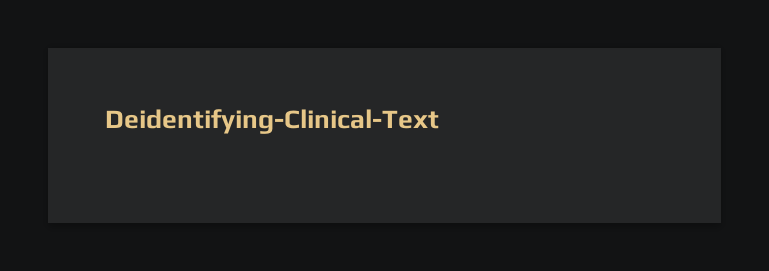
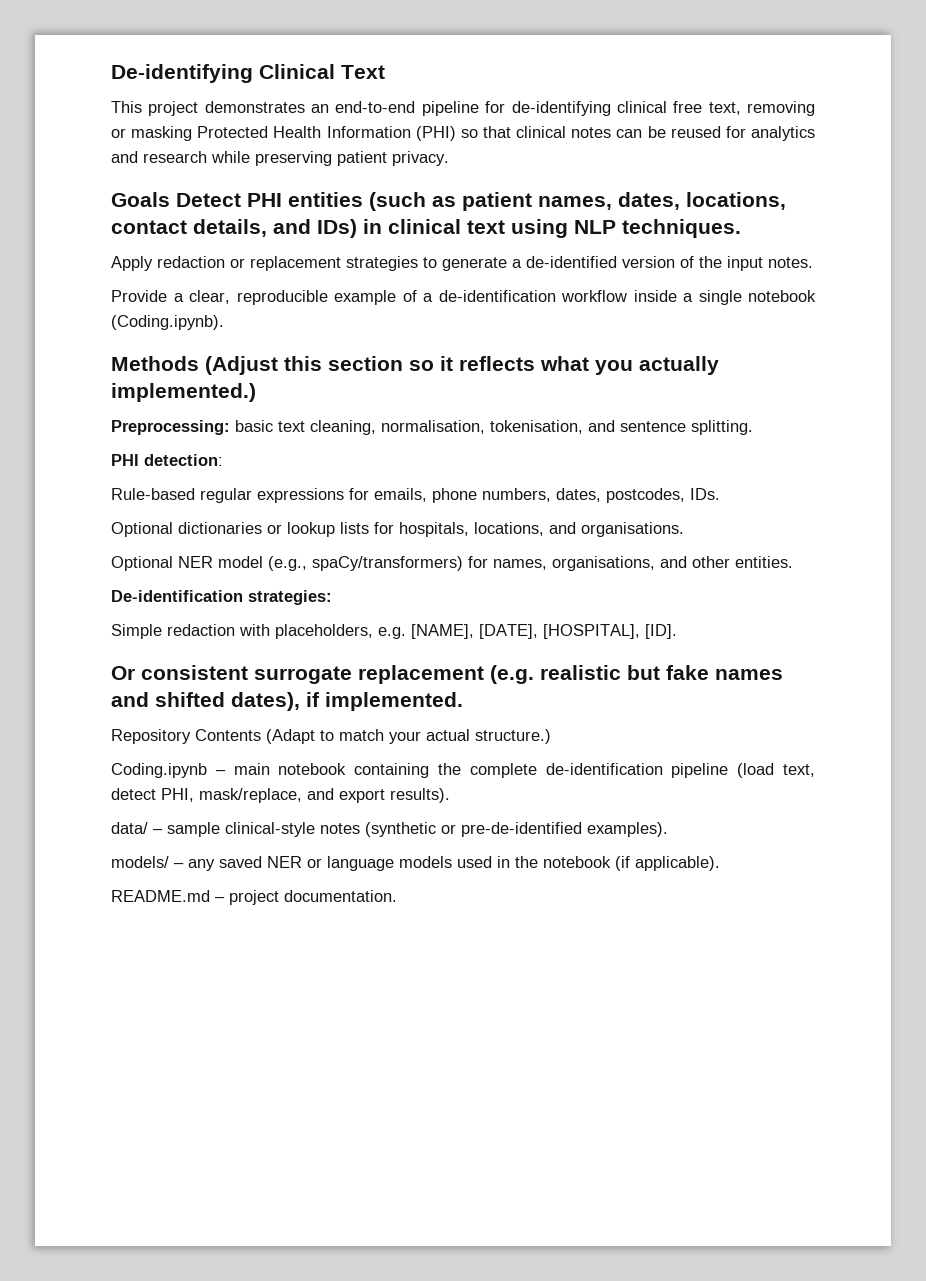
[105,109,439,134] Deidentifying-Clinical-Text -> [111,64,385,83] [111,101,816,116] [111,126,815,141] [111,151,449,166] [111,192,786,211] [111,219,741,238] [111,256,813,271] [111,290,816,305] [111,315,224,330] [111,356,719,375] [111,383,256,402] [111,420,753,435] [111,454,223,466] [111,488,720,503] [111,522,684,537] [111,556,793,571] [111,590,332,605] [111,624,677,639] [111,665,783,684] [111,692,463,711] [111,729,551,744] [111,763,815,778] [111,788,450,803] [111,822,668,837] [111,856,720,871] [111,890,397,905] De-identifying Clinical Text // This project demonstrates an end-to-end pipeline for de-identifying clinical free text, removing or masking Protected Health Information (PHI) so that clinical notes can be reused for analytics and research while preserving patient privacy. // Goals Detect PHI entities (such as patient names, dates, locations, contact details, and IDs) in clinical text using NLP techniques. // Apply redaction or replacement strategies to generate a de-identified version of the input notes. // Provide a clear, reproducible example of a de-identification workflow inside a single notebook (Coding.ipynb). // Methods (Adjust this section so it reflects what you actually implemented.) // Preprocessing: basic text cleaning, normalisation, tokenisation, and sentence splitting. // PHI detection: // Rule-based regular expressions for emails, phone numbers, dates, postcodes, IDs. // Optional dictionaries or lookup lists for hospitals, locations, and organisations. // Optional NER model (e.g., spaCy/transformers) for names, organisations, and other entities. // De-identification strategies: // Simple redaction with placeholders, e.g. [NAME], [DATE], [HOSPITAL], [ID]. // Or consistent surrogate replacement (e.g. realistic but fake names and shifted dates), if implemented. // Repository Contents (Adapt to match your actual structure.) // Coding.ipynb – main notebook containing the complete de-identification pipeline (load text, detect PHI, mask/replace, and export results). // data/ – sample clinical-style notes (synthetic or pre-de-identified examples). // models/ – any saved NER or language models used in the notebook (if applicable). // README.md – project documentation.

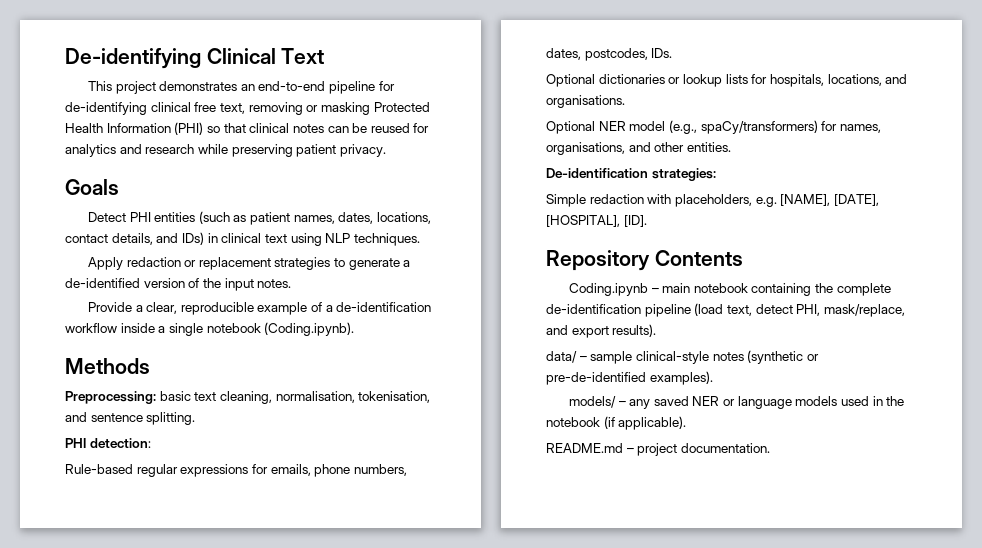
(170, 199) none -> (119, 187) //
[205,356,719,375] [111,383,256,402] (Adjust this section so it reflects what you actually implemented.) -> (150, 366) none
[111,665,783,684] [111,692,463,711] [111,729,551,744] Or consistent surrogate replacement (e.g. realistic but fake names and shifted dates), if implemented. // Repository Contents (Adapt to match your actual structure.) -> [546,250,743,271] Repository Contents

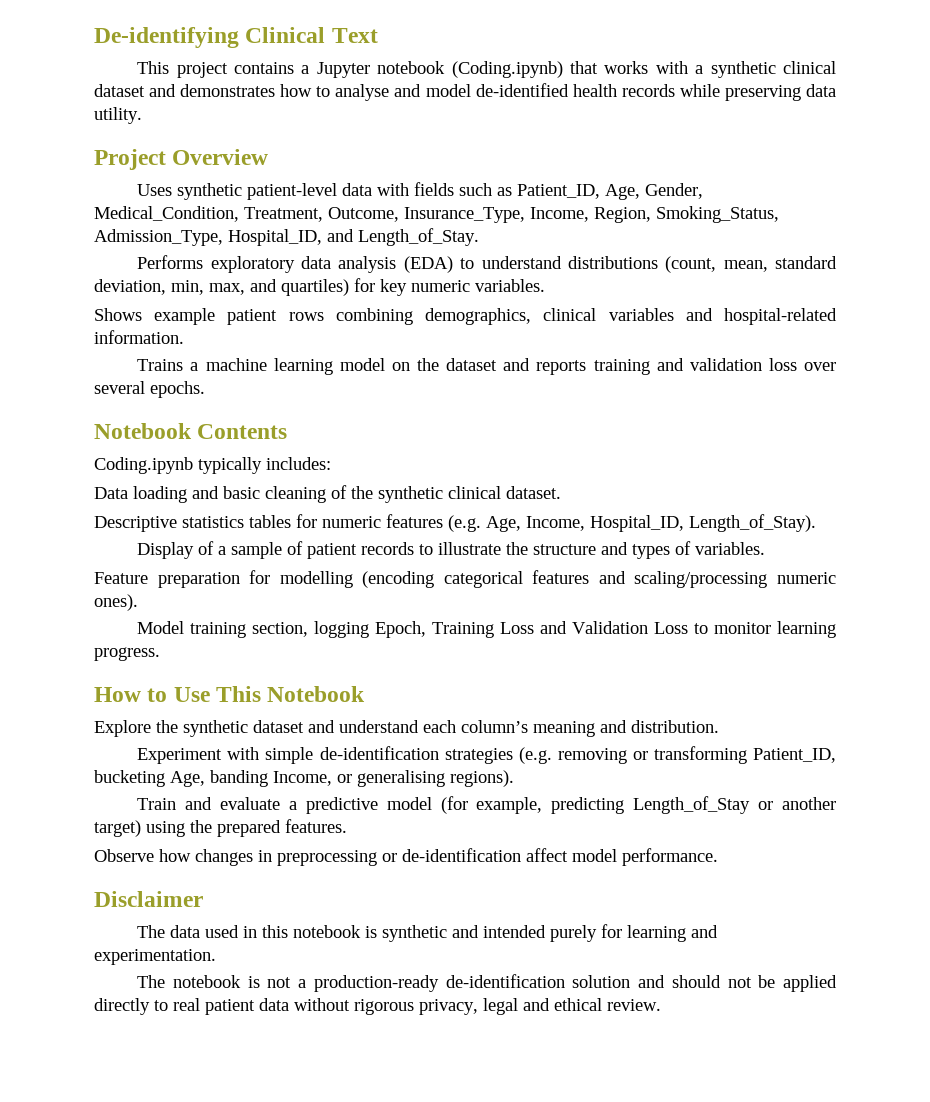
[159,81,395,94] [65,102,430,115] [65,122,430,135] [65,144,386,157] [65,179,119,195] [87,211,432,225] [65,232,420,246] [87,257,411,270] [65,278,292,291] [87,302,432,315] [65,322,355,336] [65,358,150,374] [65,391,431,404] [65,412,196,425] [65,438,151,448] [65,464,407,477] [546,48,673,61] [546,74,908,87] [546,95,625,108] [546,120,881,134] [546,142,731,155] [546,168,716,181] [546,194,879,207] [546,215,647,227] [546,250,743,271] [568,283,891,296] [546,303,905,317] [546,324,657,338] [546,350,819,364] [546,371,713,385] [568,396,905,409] [546,416,687,430] [546,443,770,456] demonstrates an end-to-end pipeline for de-identifying clinical free text, removing or masking Protected Health Information (PHI) so that clinical notes can be reused for analytics and research while preserving patient privacy. // Goals // Detect PHI entities (such as patient names, dates, locations, contact details, and IDs) in clinical text using NLP techniques. // Apply redaction or replacement strategies to generate a de-identified version of the input notes. // Provide a clear, reproducible example of a de-identification workflow inside a single notebook (Coding.ipynb). // Methods // Preprocessing: basic text cleaning, normalisation, tokenisation, and sentence splitting. // PHI detection: // Rule-based regular expressions for emails, phone numbers, dates, postcodes, IDs. // Optional dictionaries or lookup lists for hospitals, locations, and organisations. // Optional NER model (e.g., spaCy/transformers) for names, organisations, and other entities. // De-identification strategies: // Simple redaction with placeholders, e.g. [NAME], [DATE], [HOSPITAL], [ID]. // Repository Contents // Coding.ipynb – main notebook containing the complete de-identification pipeline (load text, detect PHI, mask/replace, and export results). // data/ – sample clinical-style notes (synthetic or pre-de-identified examples). // models/ – any saved NER or language models used in the notebook (if applicable). // README.md – project documentation. -> [234,61,837,78] [94,83,837,101] [94,107,142,124] [94,149,269,170] [137,182,704,200] [94,206,779,223] [94,228,479,246] [137,255,838,273] [94,278,545,296] [94,308,837,325] [94,330,184,344] [137,358,836,375] [94,381,205,398] [94,423,288,439] [94,457,331,474] [94,485,561,503] [94,514,816,532] [137,541,766,559] [94,570,836,588] [94,594,138,611] [137,621,836,638] [94,647,160,661] [94,686,366,702] [94,720,719,737] [137,746,837,764] [94,770,514,787] [137,796,836,814] [94,819,347,837] [94,848,718,866] [94,891,203,907] [137,924,719,942] [94,949,216,965] [137,974,837,992] [94,998,661,1015] contains a Jupyter notebook (Coding.ipynb) that works with a synthetic clinical dataset and demonstrates how to analyse and model de-identified health records while preserving data utility. // Project Overview // Uses synthetic patient-level data with fields such as Patient_ID, Age, Gender, Medical_Condition, Treatment, Outcome, Insurance_Type, Income, Region, Smoking_Status, Admission_Type, Hospital_ID, and Length_of_Stay. // Performs exploratory data analysis (EDA) to understand distributions (count, mean, standard deviation, min, max, and quartiles) for key numeric variables. // Shows example patient rows combining demographics, clinical variables and hospital-related information. // Trains a machine learning model on the dataset and reports training and validation loss over several epochs. // Notebook Contents // Coding.ipynb typically includes: // Data loading and basic cleaning of the synthetic clinical dataset. // Descriptive statistics tables for numeric features (e.g. Age, Income, Hospital_ID, Length_of_Stay). // Display of a sample of patient records to illustrate the structure and types of variables. // Feature preparation for modelling (encoding categorical features and scaling/processing numeric ones). // Model training section, logging Epoch, Training Loss and Validation Loss to monitor learning progress. // How to Use This Notebook // Explore the synthetic dataset and understand each column’s meaning and distribution. // Experiment with simple de-identification strategies (e.g. removing or transforming Patient_ID, bucketing Age, banding Income, or generalising regions). // Train and evaluate a predictive model (for example, predicting Length_of_Stay or another target) using the prepared features. // Observe how changes in preprocessing or de-identification affect model performance. // Disclaimer // The data used in this notebook is synthetic and intended purely for learning and experimentation. // The notebook is not a production-ready de-identification solution and should not be applied directly to real patient data without rigorous privacy, legal and ethical review.

